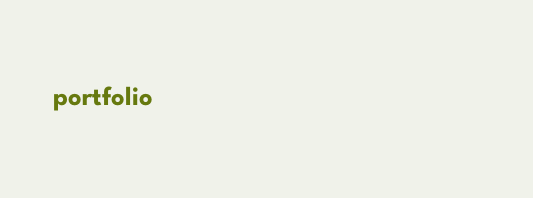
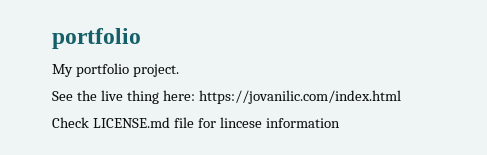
[53,86,153,111] portfolio -> [52,28,141,49] [52,63,179,77] [52,90,401,104] [52,117,340,128] portfolio // My portfolio project. // See the live thing here: https://jovanilic.com/index.html // Check LICENSE.md file for lincese information

